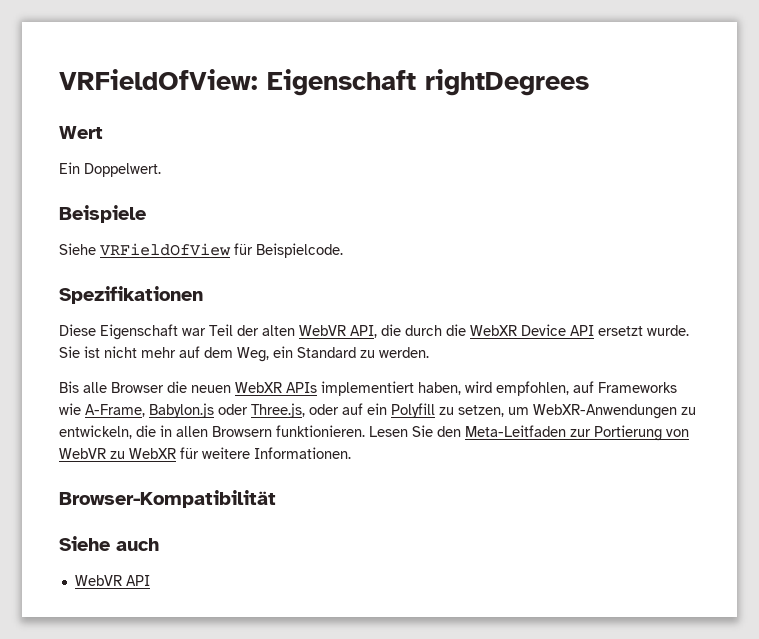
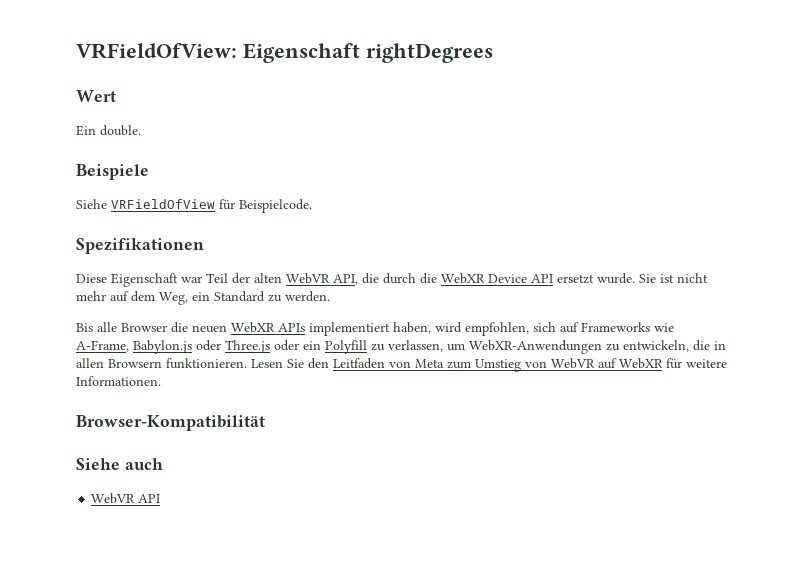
[84,163,161,177] Doppelwert. -> [100,125,141,136] double.
(569, 388) none -> [533,322,556,332] sich
[251,403,363,418] Three.js, oder auf -> [225,340,299,353] Three.js oder
[458,405,504,417] setzen, -> [388,340,443,352] verlassen,
[465,425,662,441] Meta-Leitfaden zur Portierung -> [333,358,521,372] Leitfaden von Meta zum Umstieg
[110,451,125,459] zu -> [598,358,617,369] auf

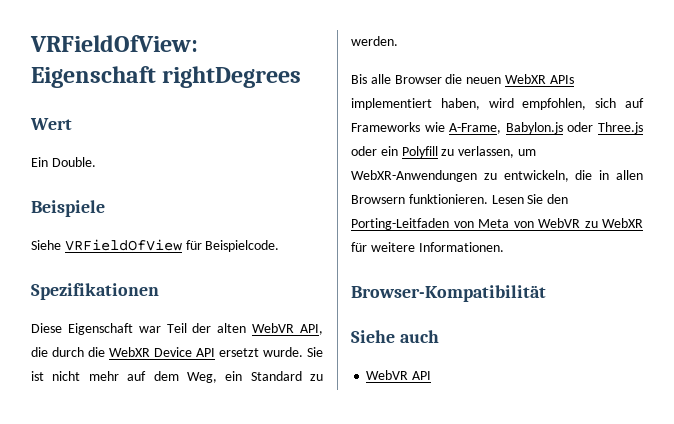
[100,125,141,136] double. -> [51,157,96,167] Double.
[333,358,385,369] Leitfaden -> [351,218,449,230] Porting-Leitfaden
[447,359,521,372] zum Umstieg -> (509, 223) none
[598,358,617,369] auf -> [584,221,598,228] zu

